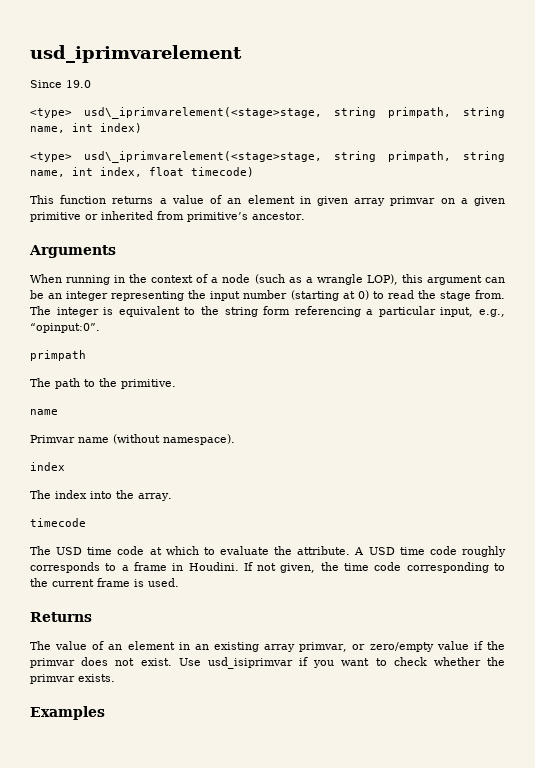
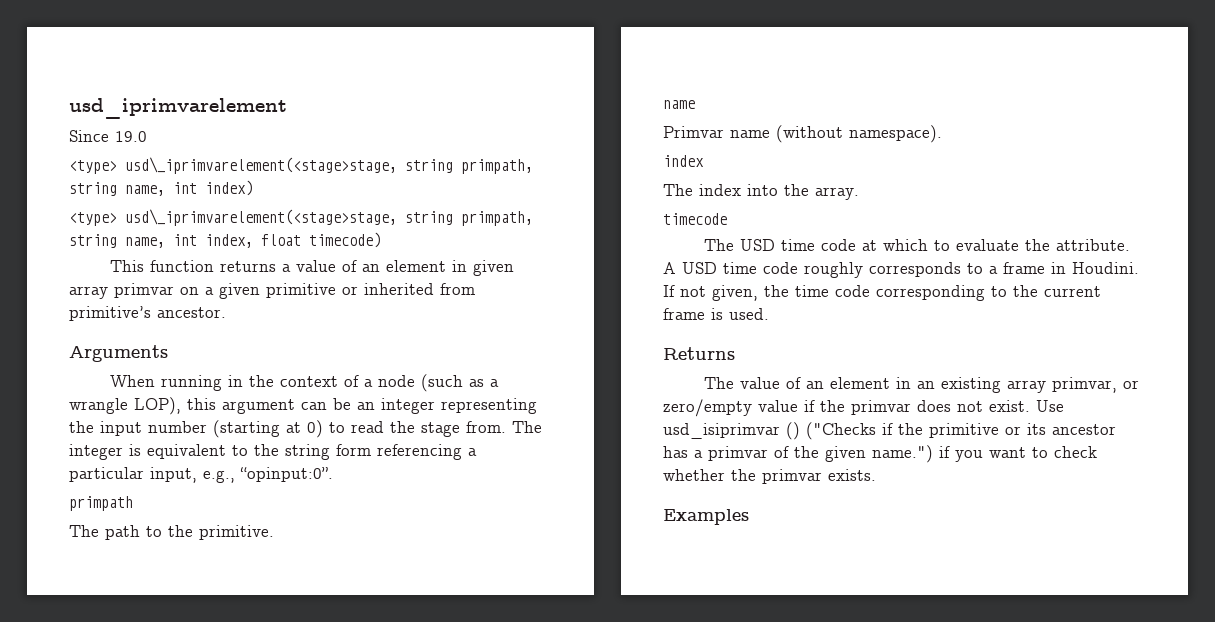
(293, 663) none -> [786,422,1116,440] [663,445,933,463] () ("Checks if the primitive or its ancestor has a primvar of the given name.")

